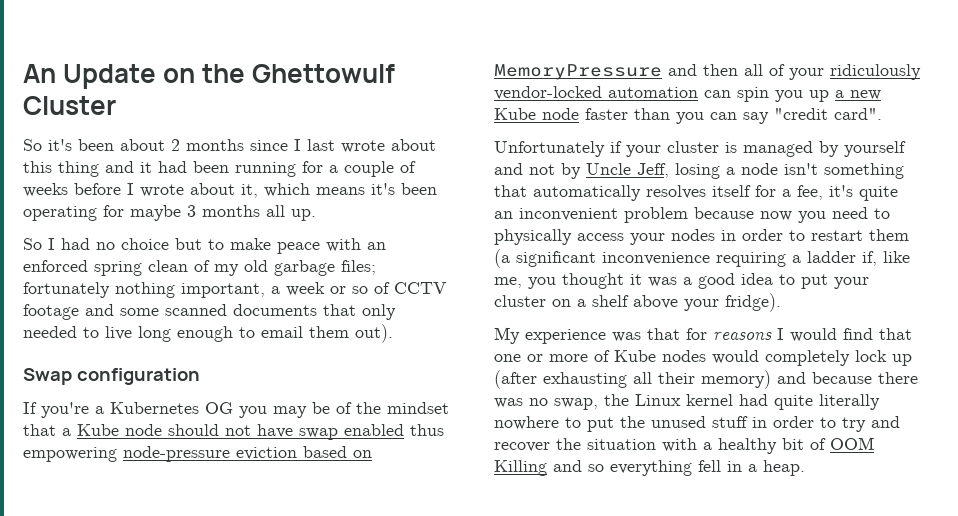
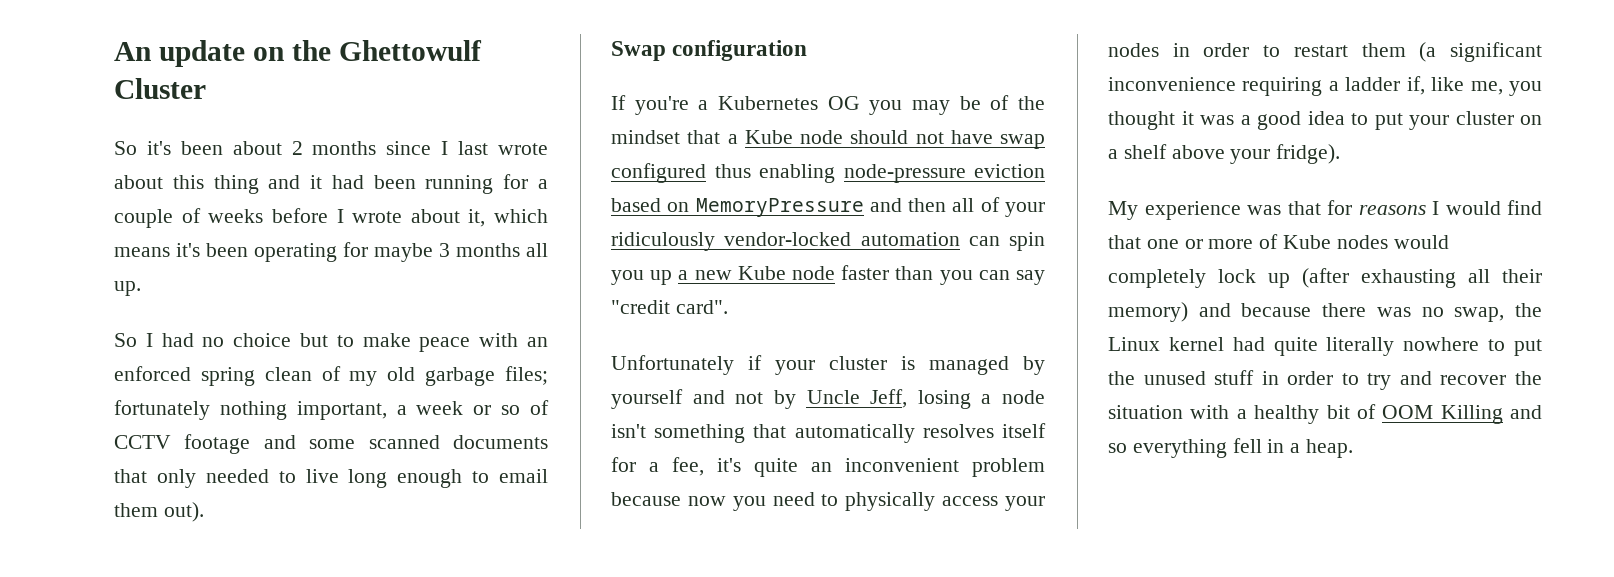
[63,64,157,89] Update -> [158,40,245,67] update
[344,424,444,436] [23,447,117,462] enabled thus empowering -> [611,163,835,183] configured thus enabling

